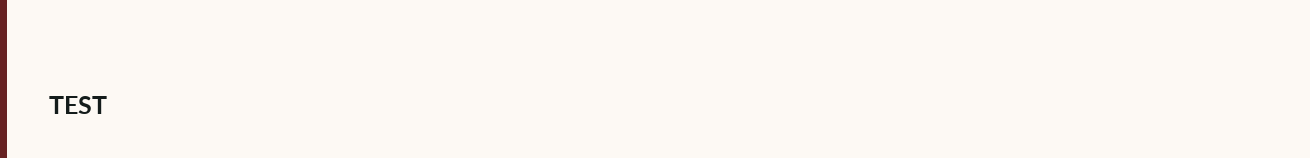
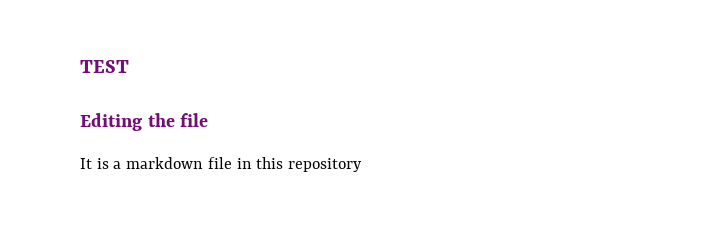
(107, 105) none -> [80,113,209,131] [80,157,363,172] // Editing the file // It is a markdown file in this repository

